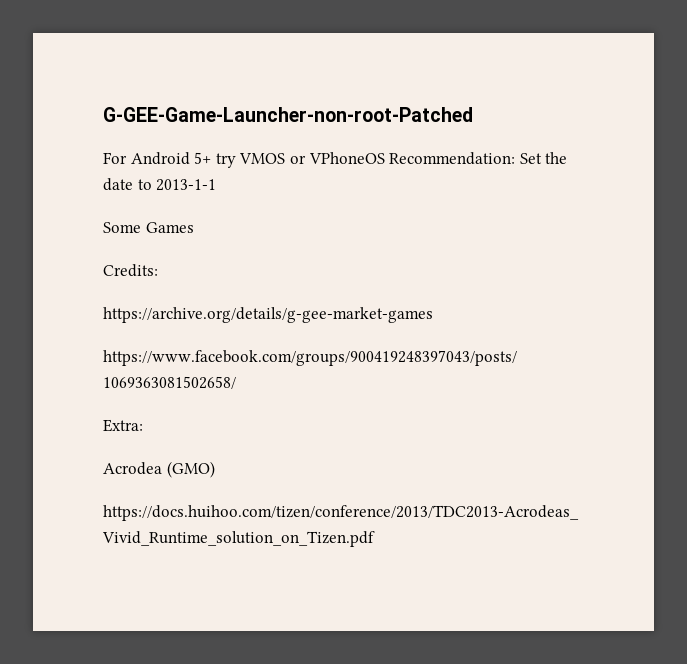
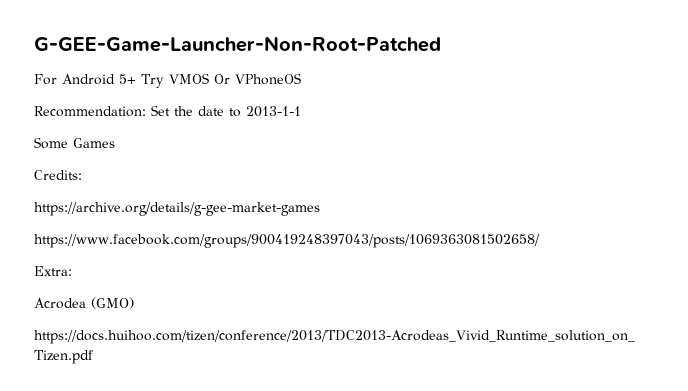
[103,107,473,122] G-GEE-Game-Launcher-non-root-Patched -> [34,36,441,52] G-GEE-Game-Launcher-Non-Root-Patched
[215,153,306,168] try VMOS or -> [141,73,230,88] Try VMOS Or
(385, 158) none -> (301, 79) //

